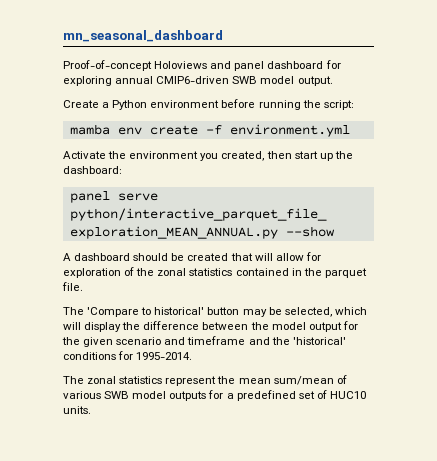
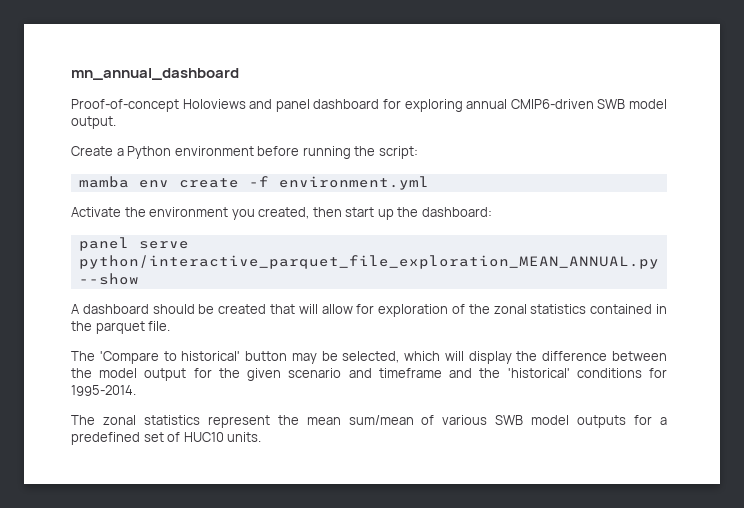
[63,30,223,42] mn_seasonal_dashboard -> [71,68,239,80] mn_annual_dashboard

